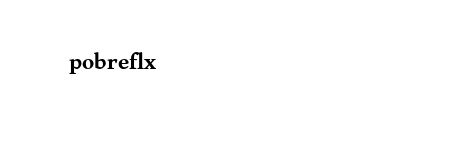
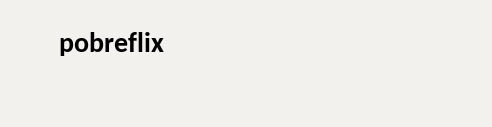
[69,52,156,74] pobreflx -> [59,32,164,56] pobreflix

